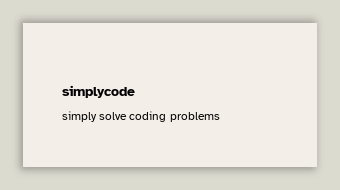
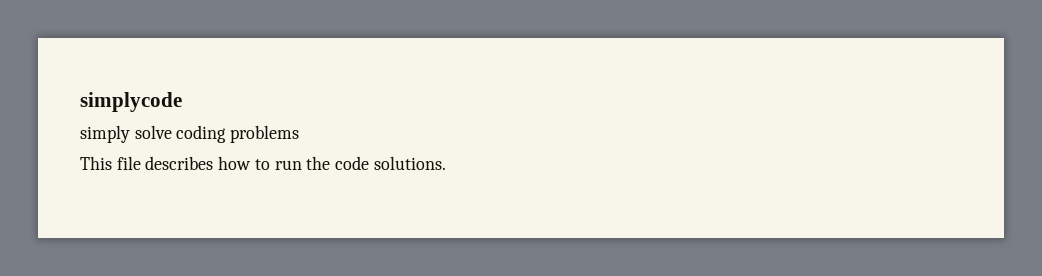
(220, 117) none -> [80,156,446,170] // This file describes how to run the code solutions.

